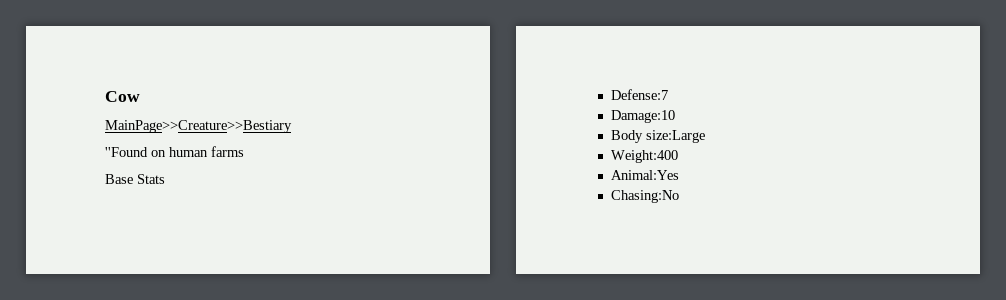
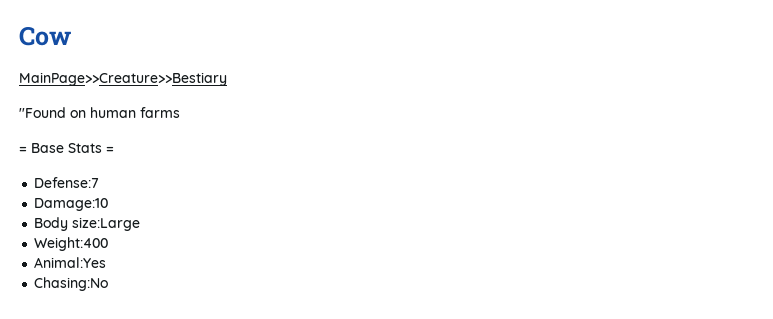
(244, 151) none -> [19,146,27,153] =
(165, 179) none -> [106,146,114,153] =

